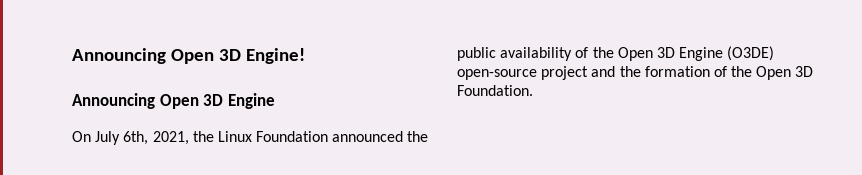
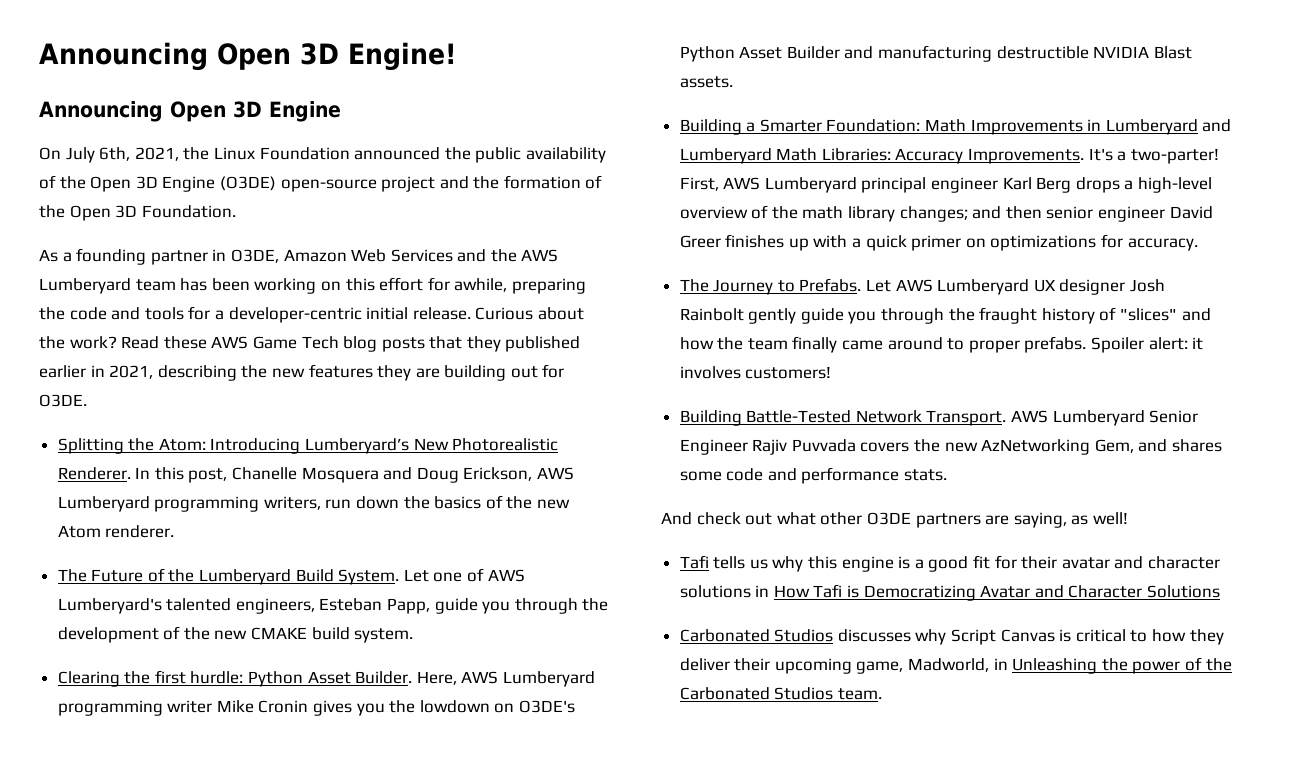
(533, 90) none -> [39,248,559,265] [39,277,586,294] [39,306,584,323] [39,336,581,352] [39,364,565,381] [39,394,87,407] [57,438,559,454] [57,467,575,483] [57,495,571,512] [57,525,175,538] [57,568,525,585] [57,598,609,614] [57,626,414,643] [57,670,596,687] [57,700,576,716] [679,45,1192,62] [679,76,733,88] [679,119,1232,135] [679,148,1219,164] [679,177,1213,193] [679,205,1213,222] [679,234,1198,251] [679,278,1166,295] [679,307,1211,324] [679,336,1204,353] [679,366,832,379] [679,410,1199,426] [679,439,1223,455] [679,467,948,484] [661,512,1128,528] [679,555,1220,572] [679,584,1221,601] [679,629,1224,645] [679,657,1232,674] [679,687,882,700] // As a founding partner in O3DE, Amazon Web Services and the AWS Lumberyard team has been working on this effort for awhile, preparing the code and tools for a developer-centric initial release. Curious about the work? Read these AWS Game Tech blog posts that they published earlier in 2021, describing the new features they are building out for O3DE. // Splitting the Atom: Introducing Lumberyard’s New Photorealistic Renderer. In this post, Chanelle Mosquera and Doug Erickson, AWS Lumberyard programming writers, run down the basics of the new Atom renderer. // The Future of the Lumberyard Build System. Let one of AWS Lumberyard's talented engineers, Esteban Papp, guide you through the development of the new CMAKE build system. // Clearing the first hurdle: Python Asset Builder. Here, AWS Lumberyard programming writer Mike Cronin gives you the lowdown on O3DE's Python Asset Builder and manufacturing destructible NVIDIA Blast assets. // Building a Smarter Foundation: Math Improvements in Lumberyard and Lumberyard Math Libraries: Accuracy Improvements. It's a two-parter! First, AWS Lumberyard principal engineer Karl Berg drops a high-level overview of the math library changes; and then senior engineer David Greer finishes up with a quick primer on optimizations for accuracy. // The Journey to Prefabs. Let AWS Lumberyard UX designer Josh Rainbolt gently guide you through the fraught history of "slices" and how the team finally came around to proper prefabs. Spoiler alert: it involves customers! // Building Battle-Tested Network Transport. AWS Lumberyard Senior Engineer Rajiv Puvvada covers the new AzNetworking Gem, and shares some code and performance stats. // And check out what other O3DE partners are saying, as well! // Tafi tells us why this engine is a good fit for their avatar and character solutions in How Tafi is Democratizing Avatar and Character Solutions // Carbonated Studios discusses why Script Canvas is critical to how they deliver their upcoming game, Madworld, in Unleashing the power of the Carbonated Studios team.

